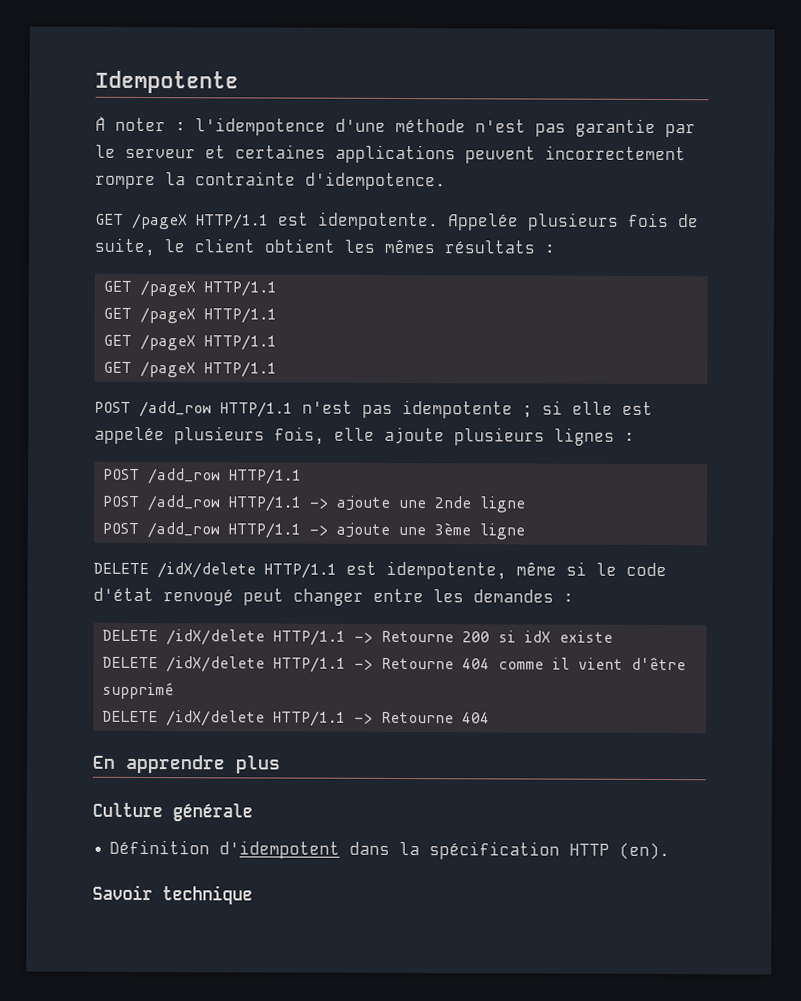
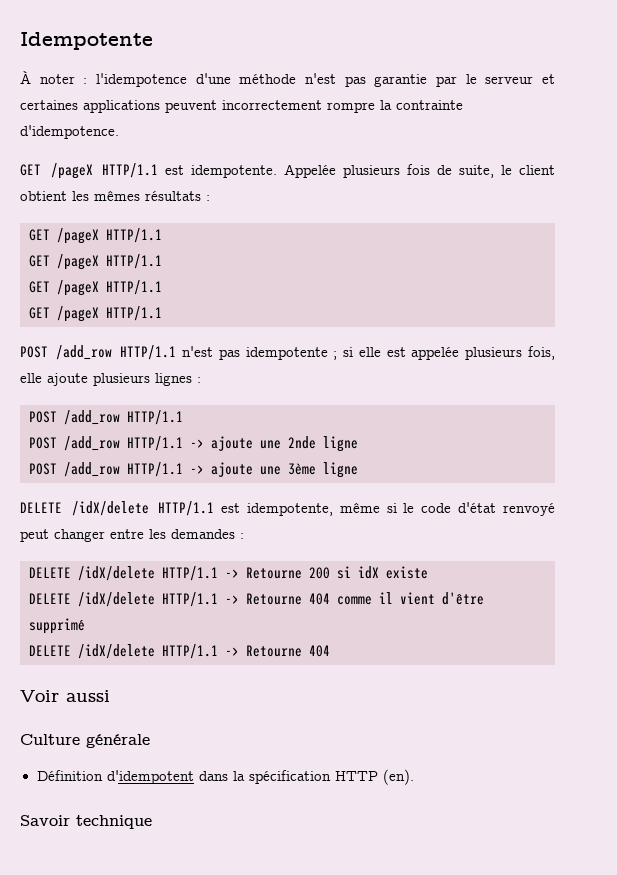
[92,754,281,774] En apprendre plus -> [20,690,110,702] Voir aussi

